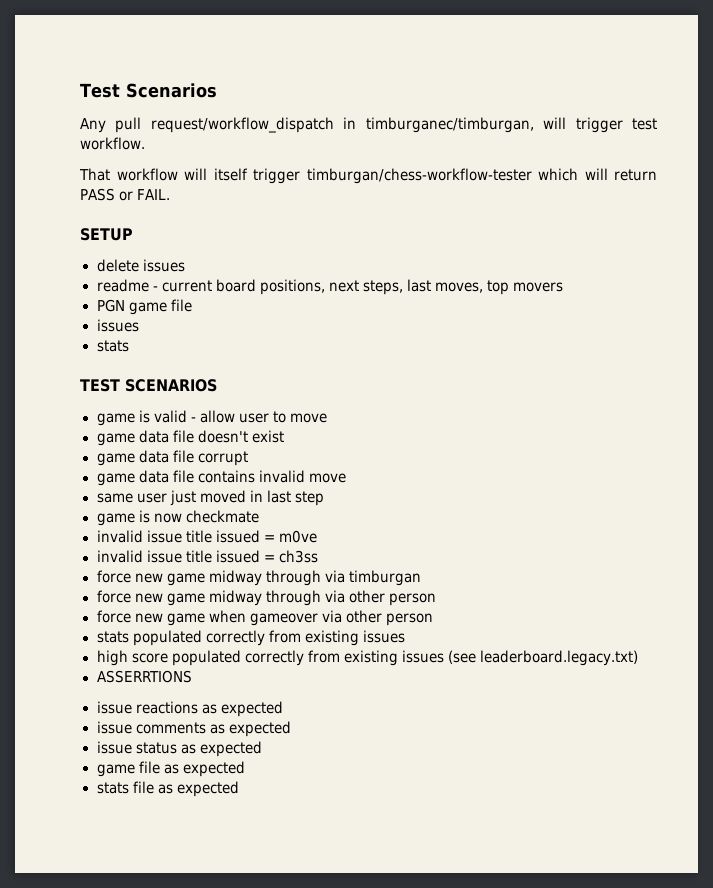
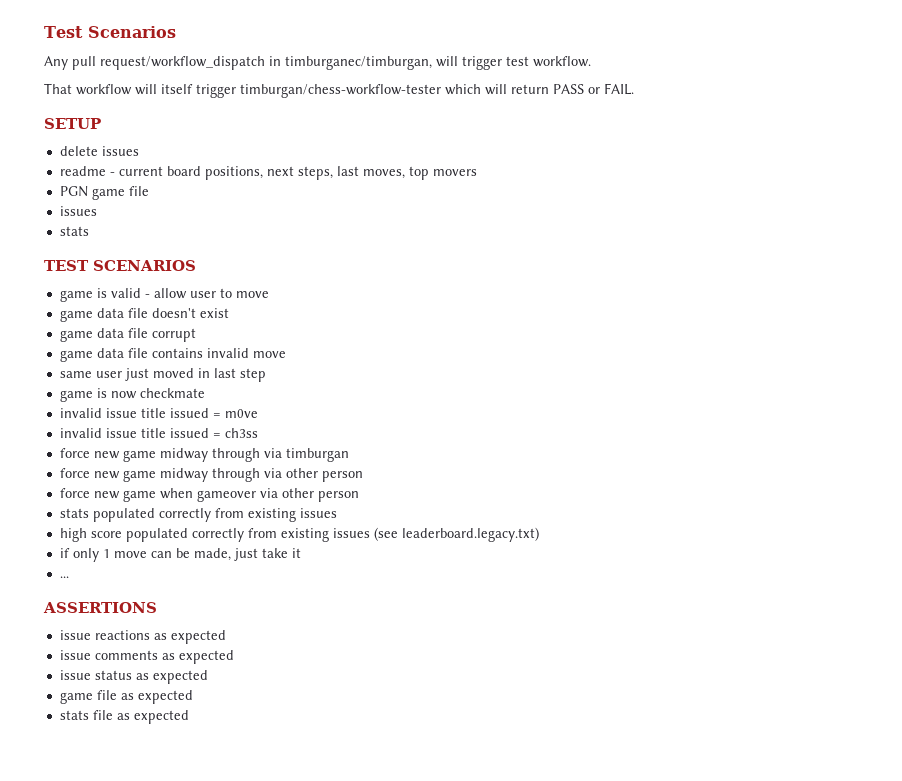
[96,670,193,683] ASSERRTIONS -> [59,548,301,562] [59,576,69,578] [43,602,157,613] if only 1 move can be made, just take it // ... // ASSERTIONS

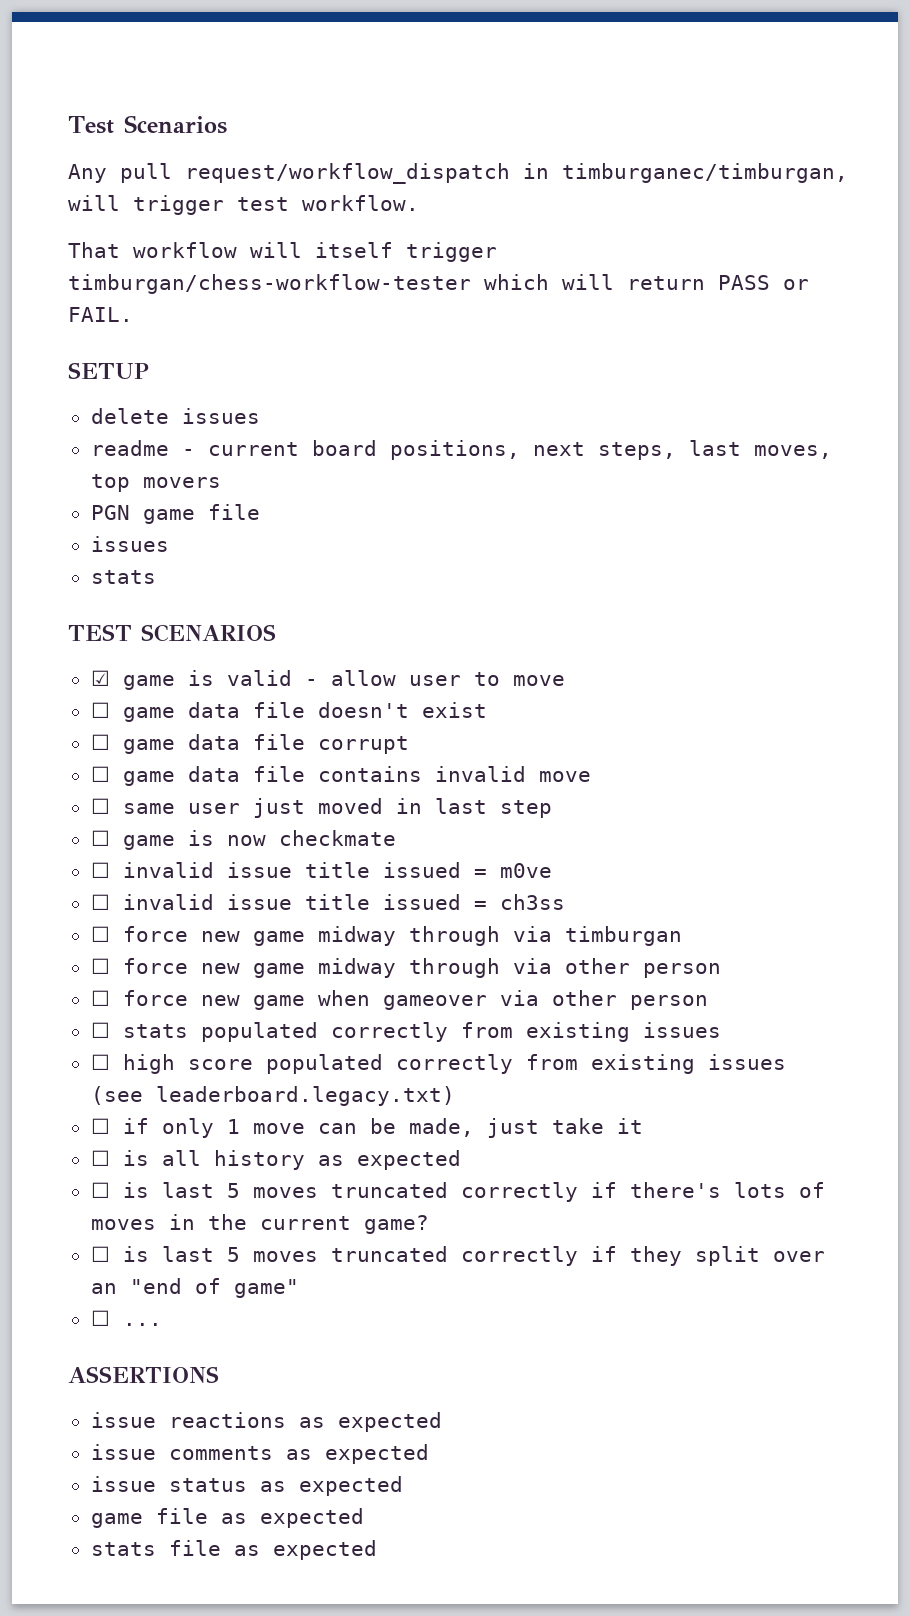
(196, 265) none -> [90,670,110,686] ☑
(269, 294) none -> [90,702,110,718] ☐
(229, 313) none -> [90,734,110,750] ☐
(196, 335) none -> [90,766,110,782] ☐
(286, 354) none -> [90,798,110,814] ☐
(266, 375) none -> [90,830,110,846] ☐
(205, 393) none -> [90,862,110,878] ☐
(258, 413) none -> [90,894,110,910] ☐
(258, 433) none -> [90,926,110,942] ☐
(349, 455) none -> [90,958,110,974] ☐
(363, 476) none -> [90,990,110,1006] ☐
(359, 496) none -> [90,1022,110,1038] ☐
(337, 513) none -> [90,1054,110,1070] ☐
(539, 534) none -> [90,1118,110,1134] ☐
(301, 553) none -> [90,1150,461,1170] [90,1182,825,1202] [90,1214,429,1234] [90,1246,825,1266] [90,1278,299,1298] [90,1310,110,1326] ☐ is all history as expected // ☐ is last 5 moves truncated correctly if there's lots of moves in the current game? // ☐ is last 5 moves truncated correctly if they split over an "end of game" // ☐

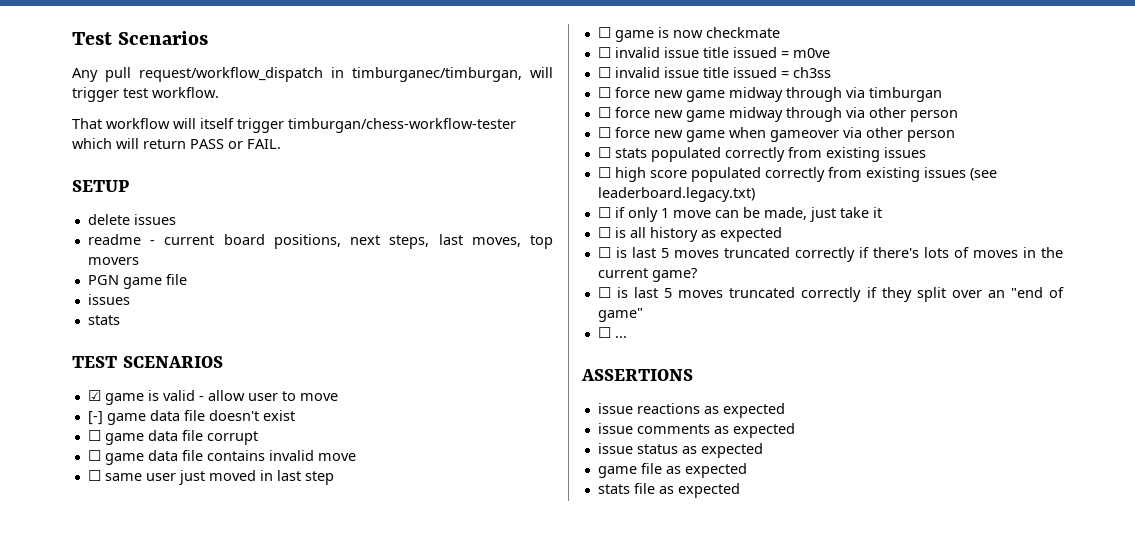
[90,702,110,718] ☐ -> [87,411,103,425] [-]

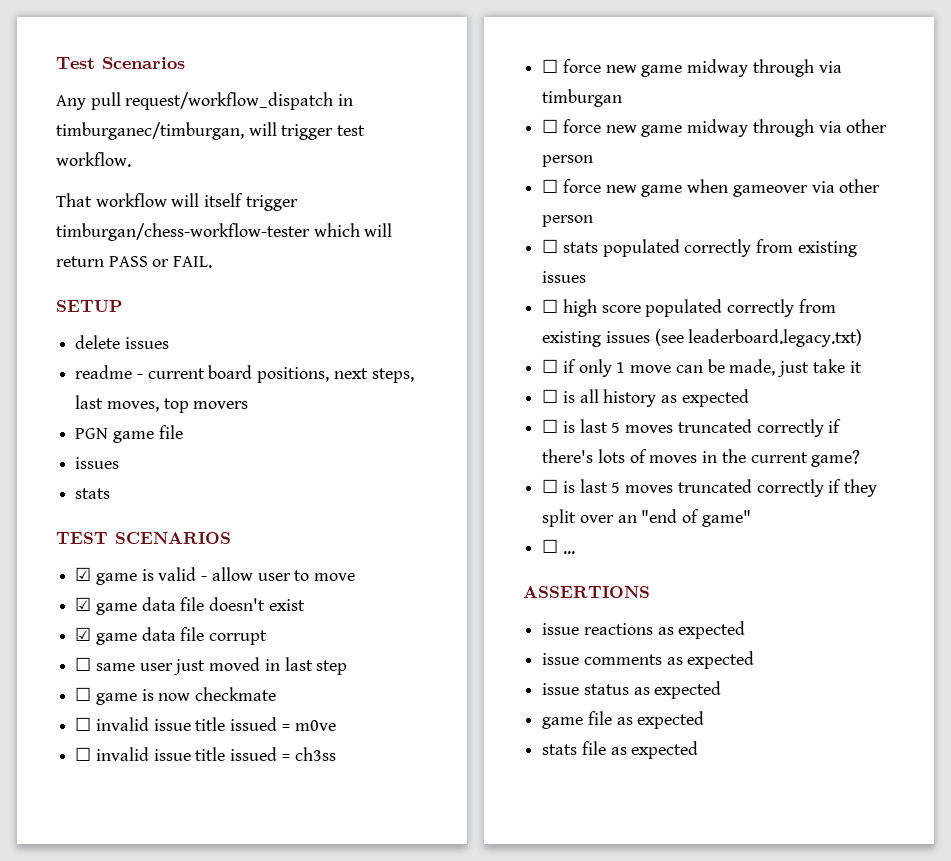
[87,411,103,425] [-] -> [75,597,92,611] ☑
[87,430,101,441] ☐ -> [75,627,92,641] ☑
[87,450,356,465] // ☐ game data file contains invalid move -> (268, 637) none

